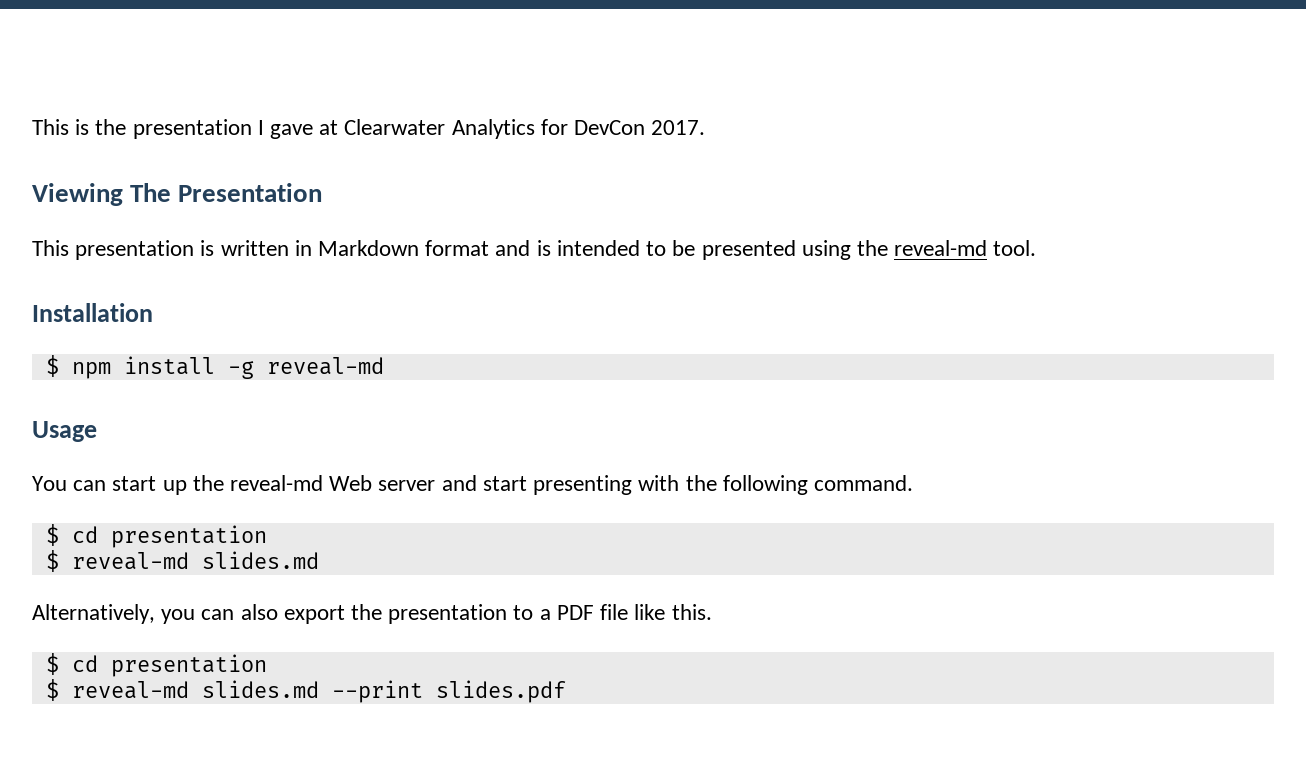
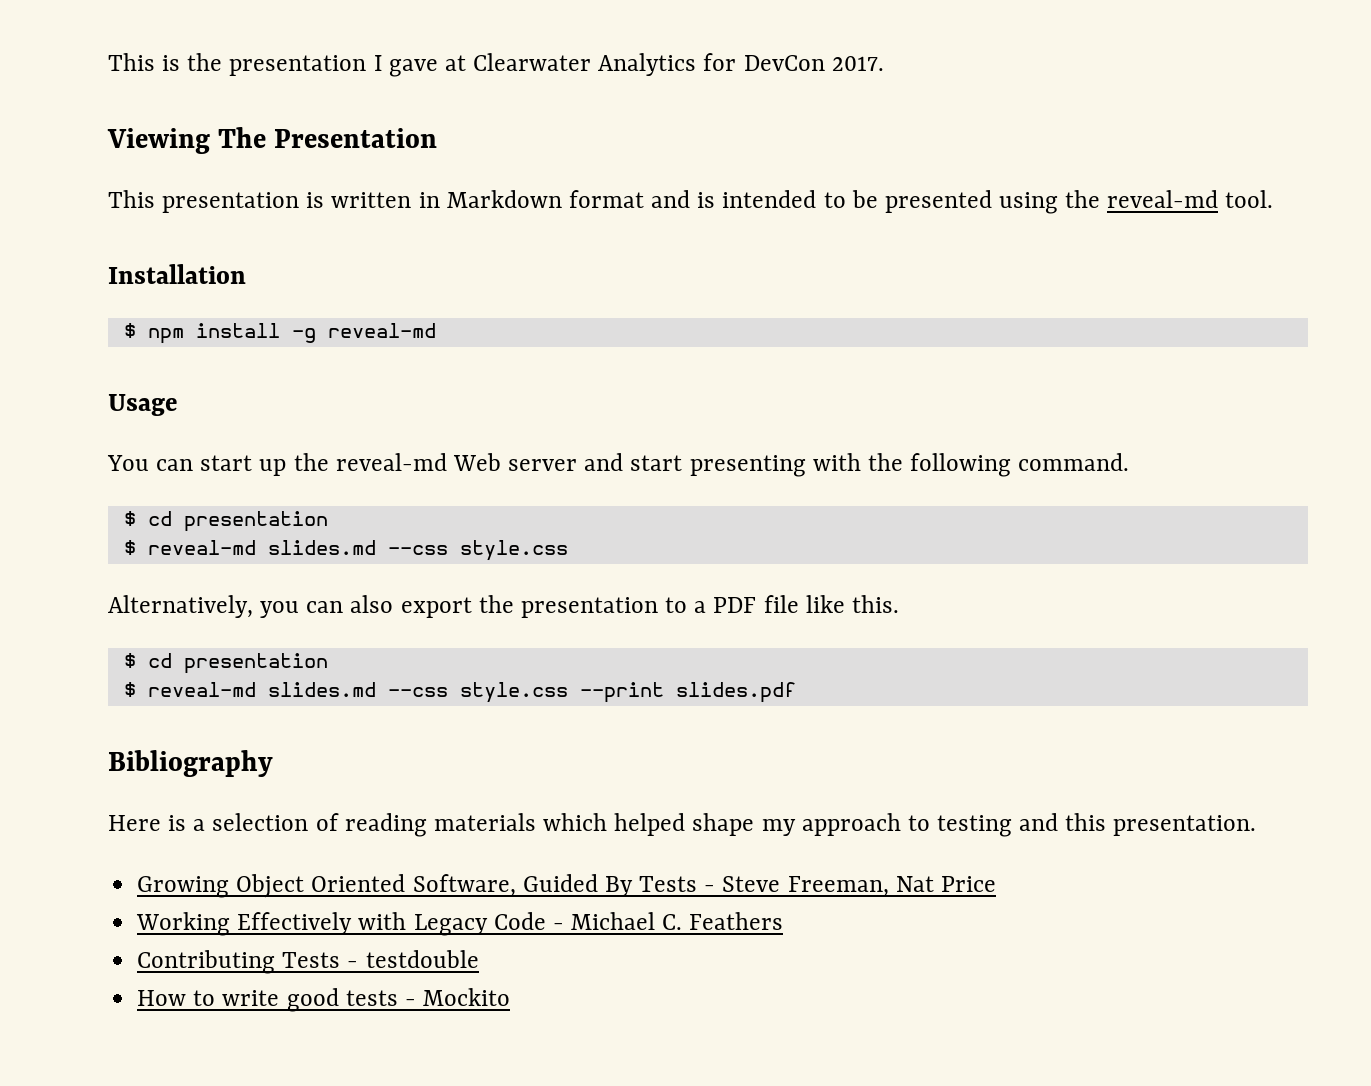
(319, 560) none -> [387,540,568,561] --css style.css
(319, 689) none -> [387,682,568,703] --css style.css
(566, 691) none -> [108,750,273,777] [108,813,1257,837] [137,874,996,898] [136,912,784,936] [137,950,479,974] [137,988,511,1012] // Bibliography // Here is a selection of reading materials which helped shape my approach to testing and this presentation. // Growing Object Oriented Software, Guided By Tests - Steve Freeman, Nat Price // Working Effectively with Legacy Code - Michael C. Feathers // Contributing Tests - testdouble // How to write good tests - Mockito

